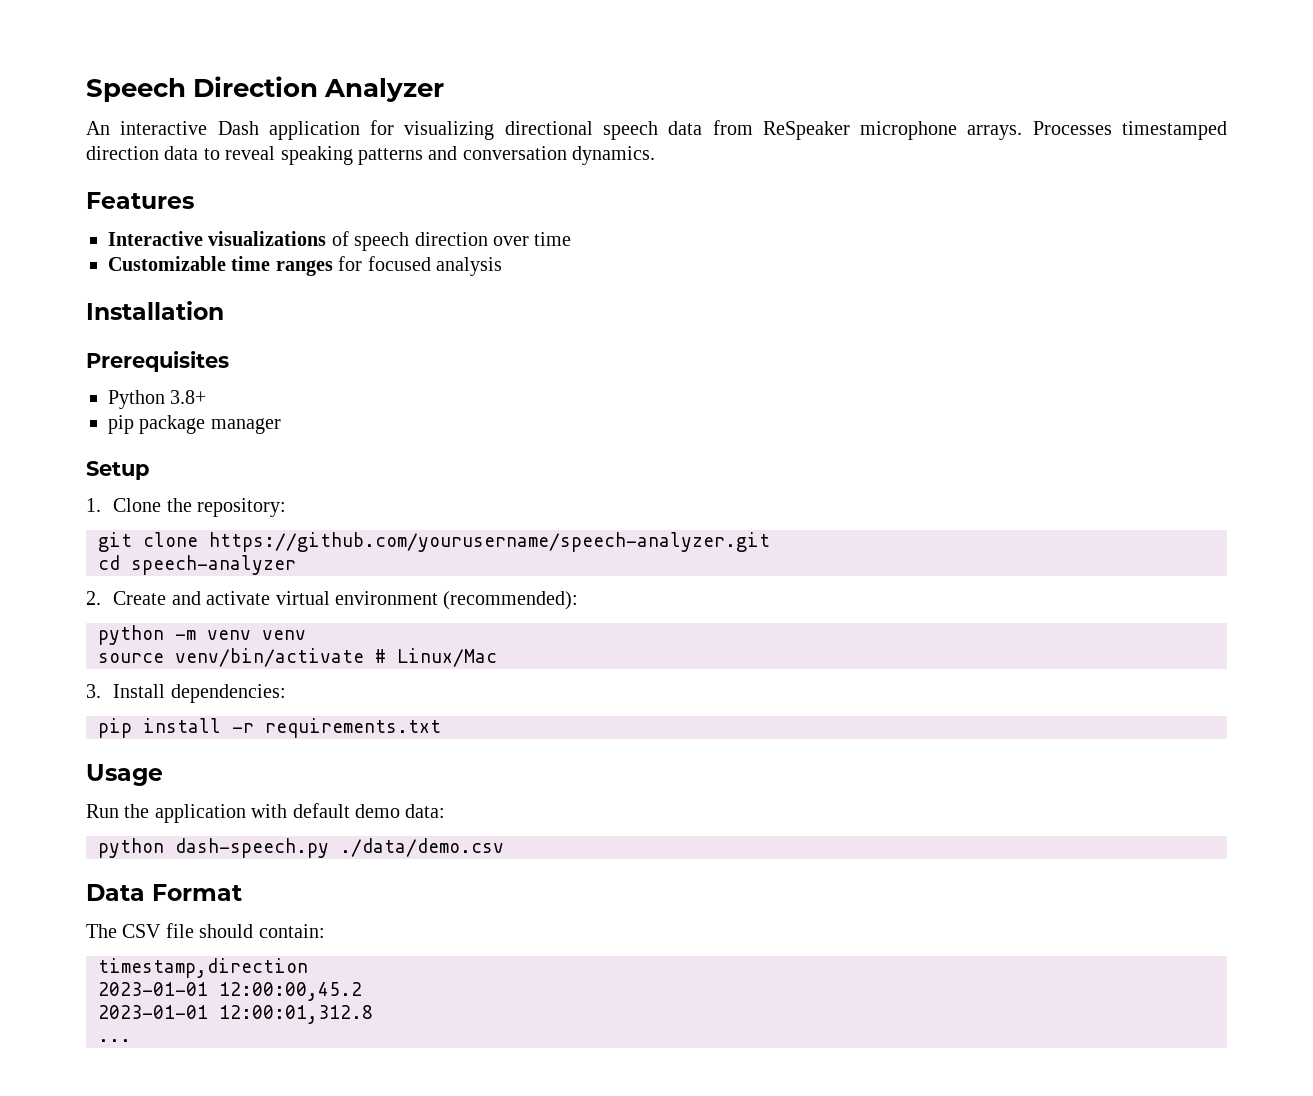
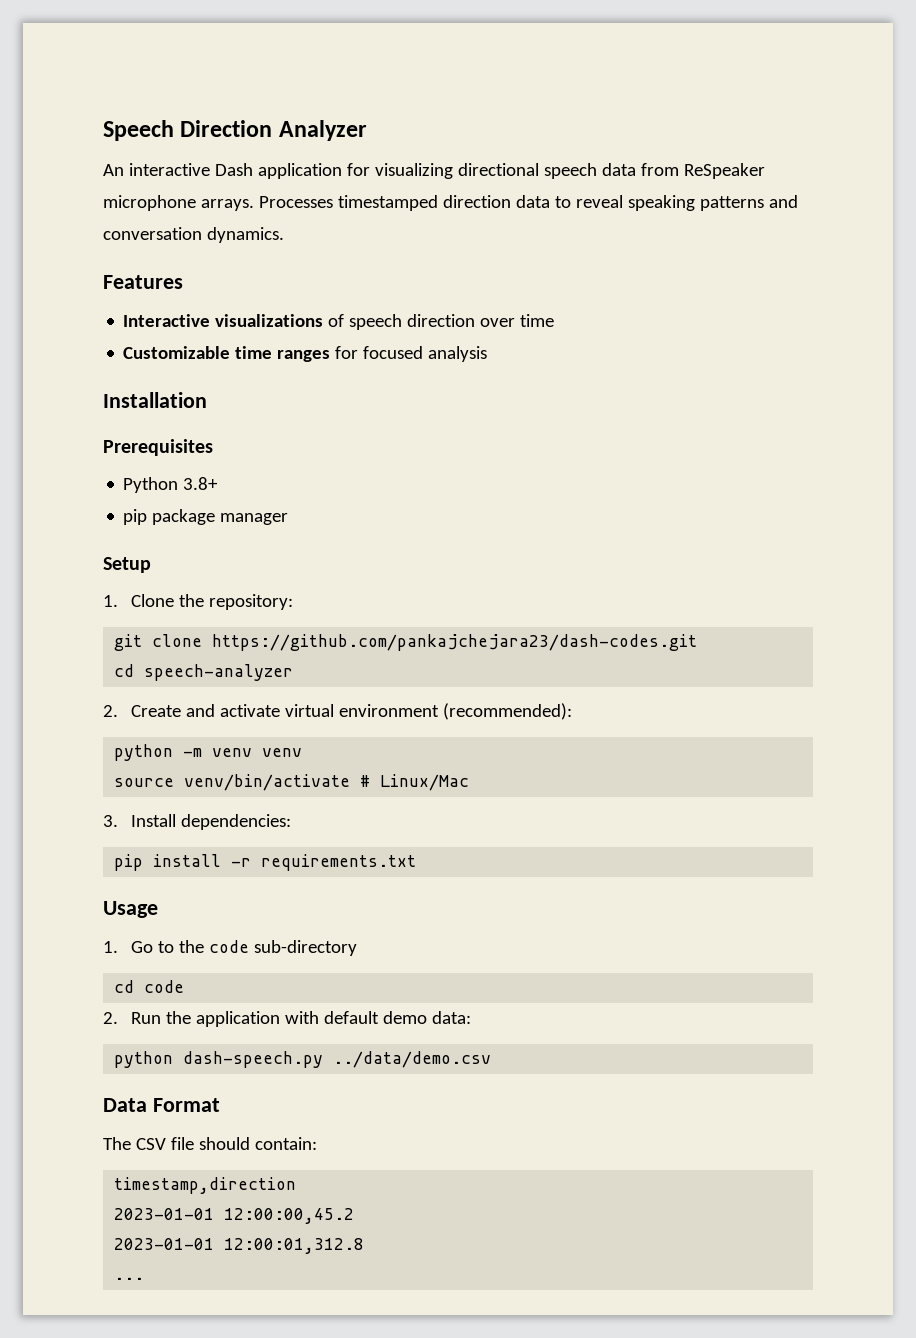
[209,532,770,552] https://github.com/yourusername/speech-analyzer.git -> [212,634,698,651] https://github.com/pankajchejara23/dash-codes.git
(163, 775) none -> [103,940,358,956] [114,980,185,993] [103,1012,118,1024] 1. Go to the code sub-directory // cd code // 2.
[340,838,504,857] ./data/demo.csv -> [333,1051,492,1068] ../data/demo.csv

